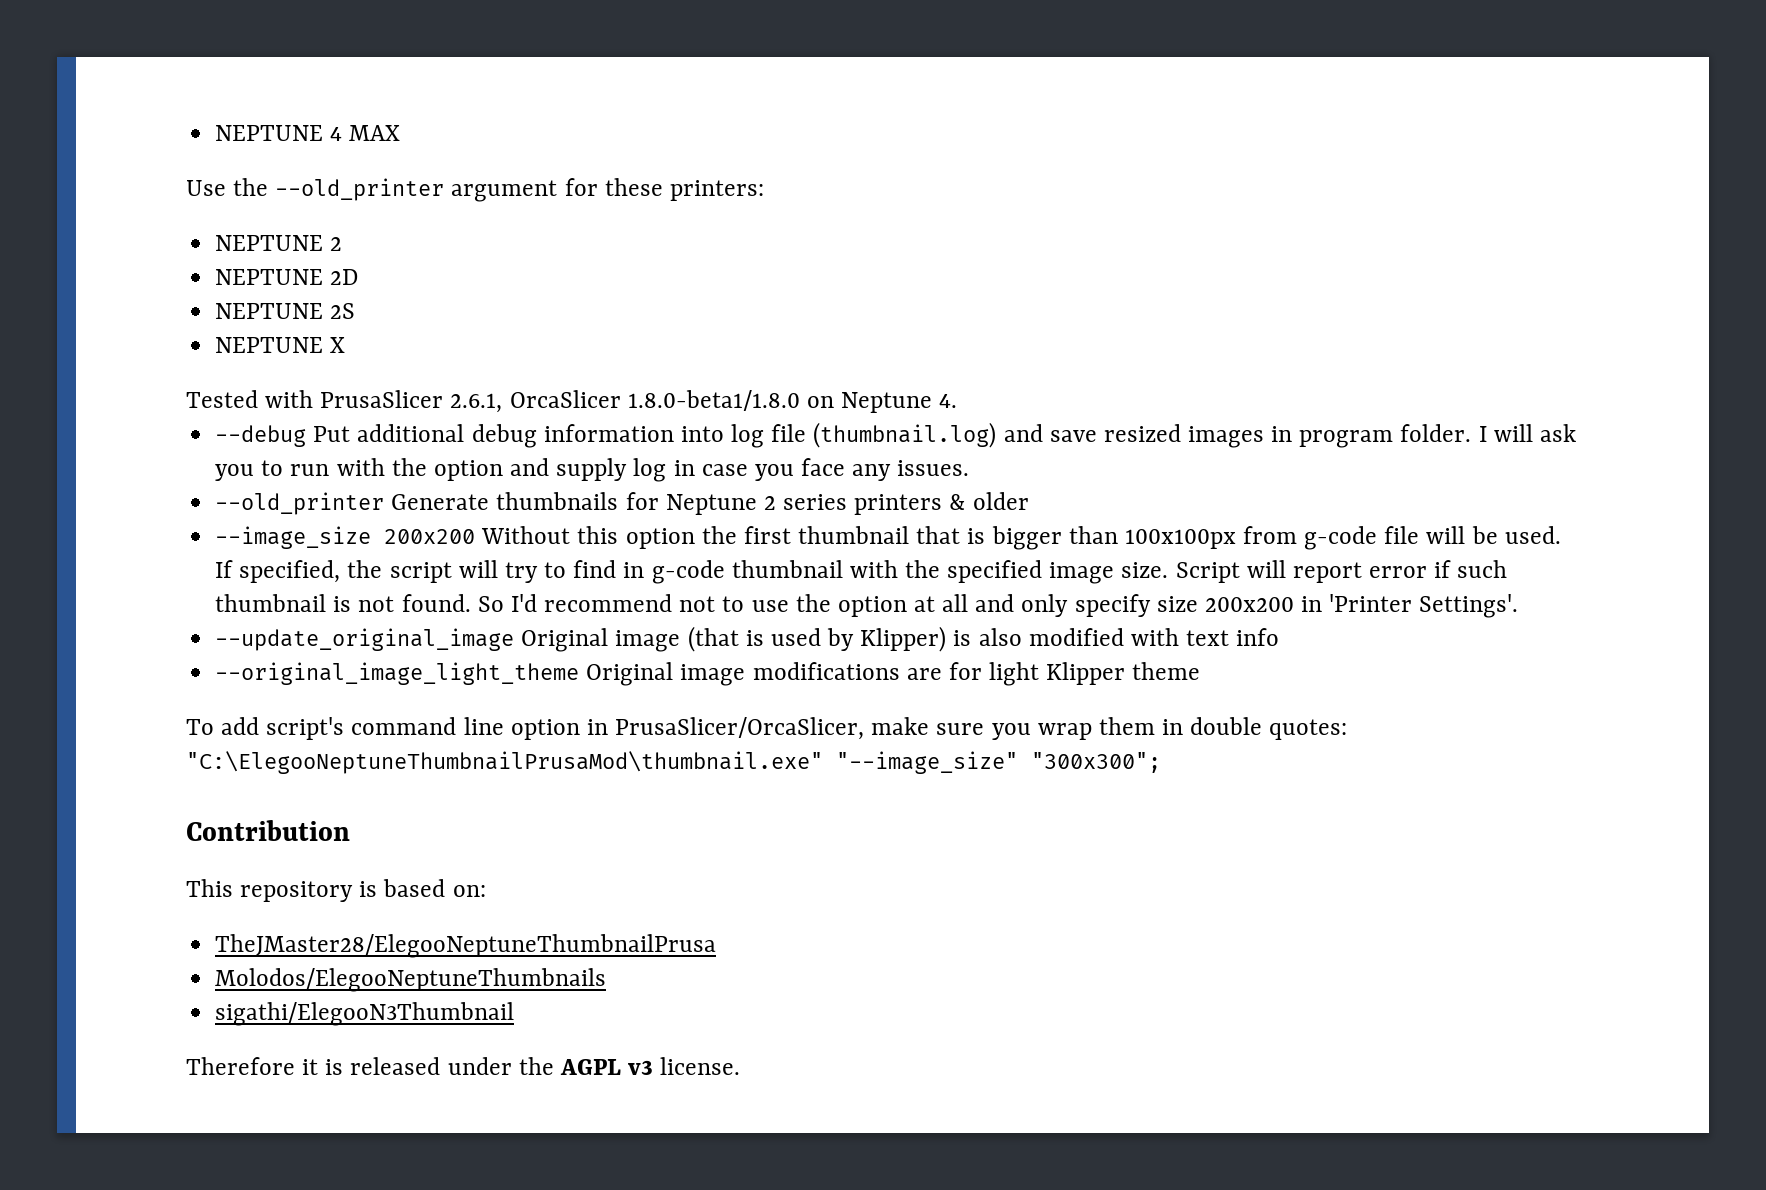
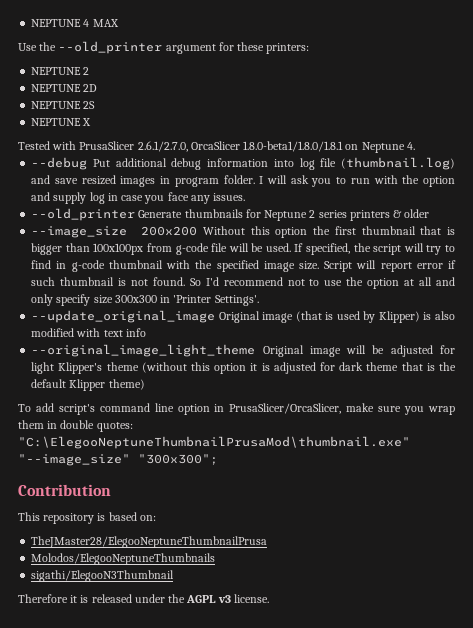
[450,390,800,413] 2.6.1, OrcaSlicer 1.8.0-beta1/1.8.0 -> [137,141,344,152] 2.6.1/2.7.0, OrcaSlicer 1.8.0-beta1/1.8.0/1.8.1
[1204,597,1294,612] 200x200 -> [114,295,157,303] 300x300
[752,662,1201,686] modifications are for light Klipper theme -> [346,345,456,357] [31,362,456,374] [31,379,145,391] will be adjusted for light Klipper's theme (without this option it is adjusted for dark theme that is the default Klipper theme)

